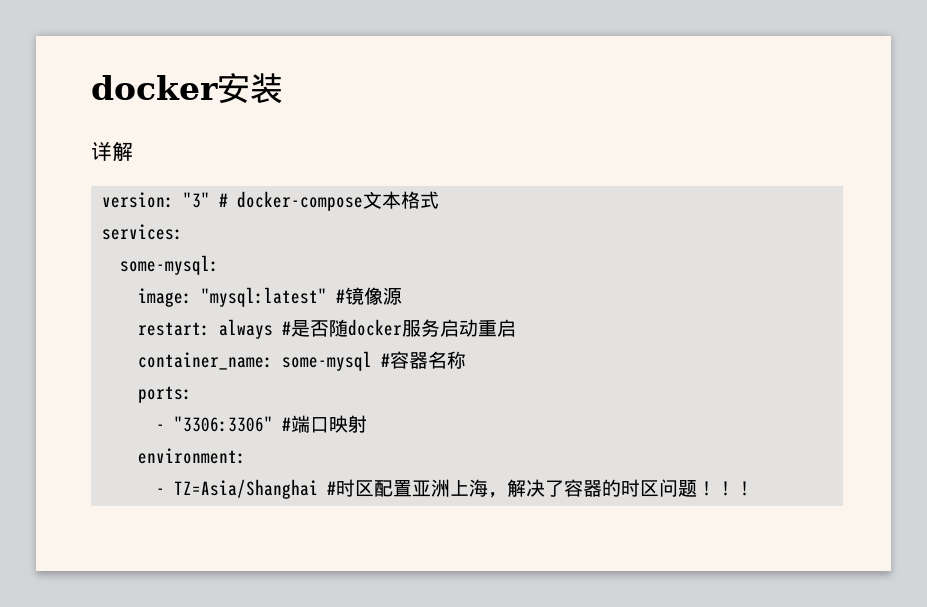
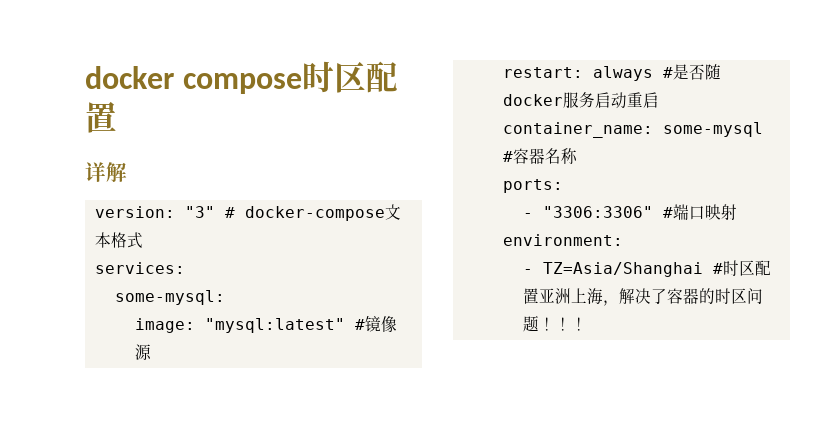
[91,73,283,104] docker安装 -> [85,61,398,94] [85,101,117,133] docker compose时区配置

